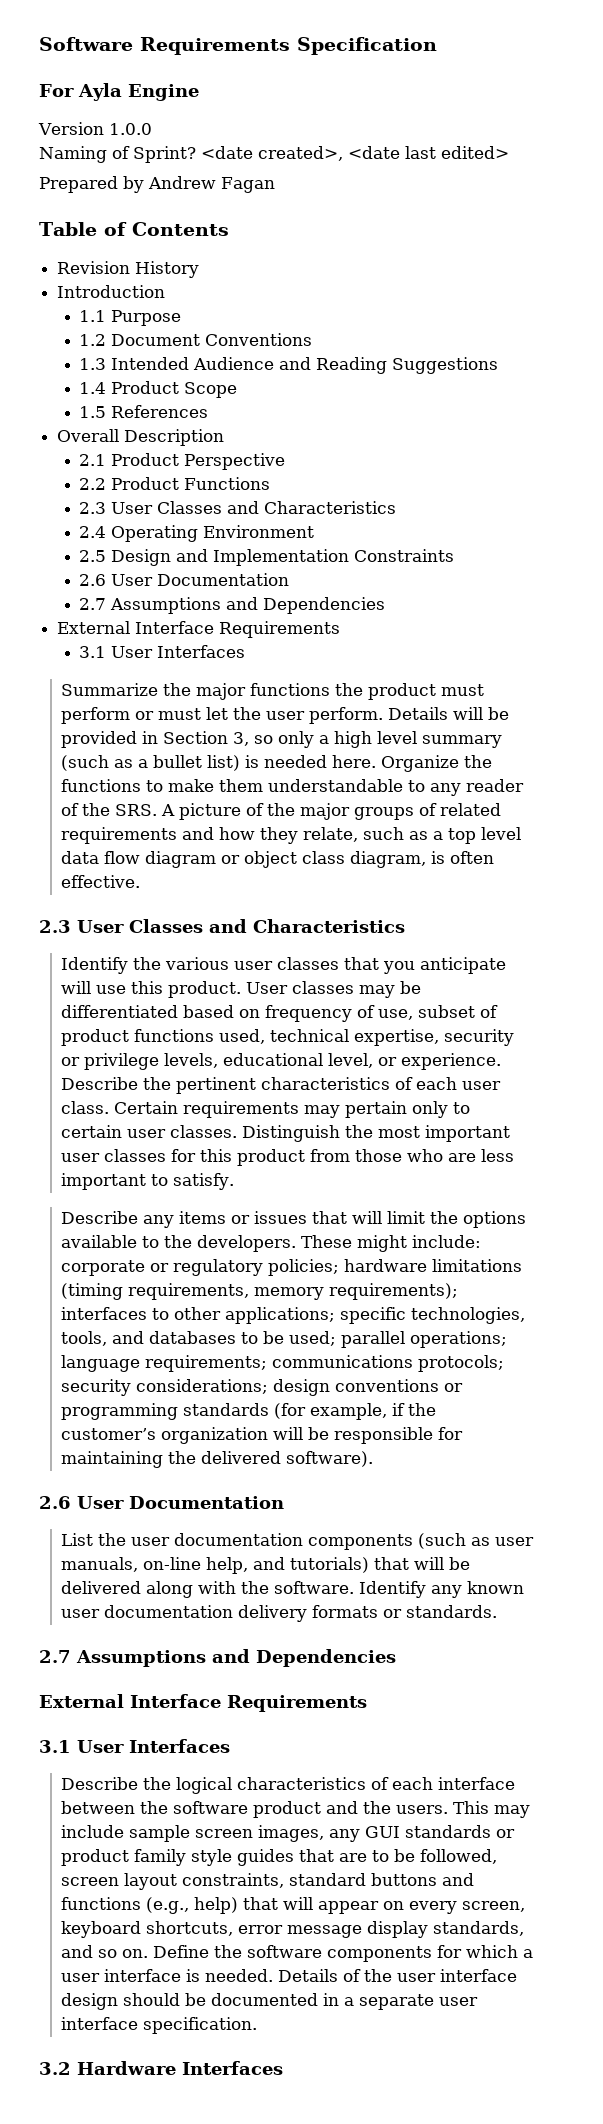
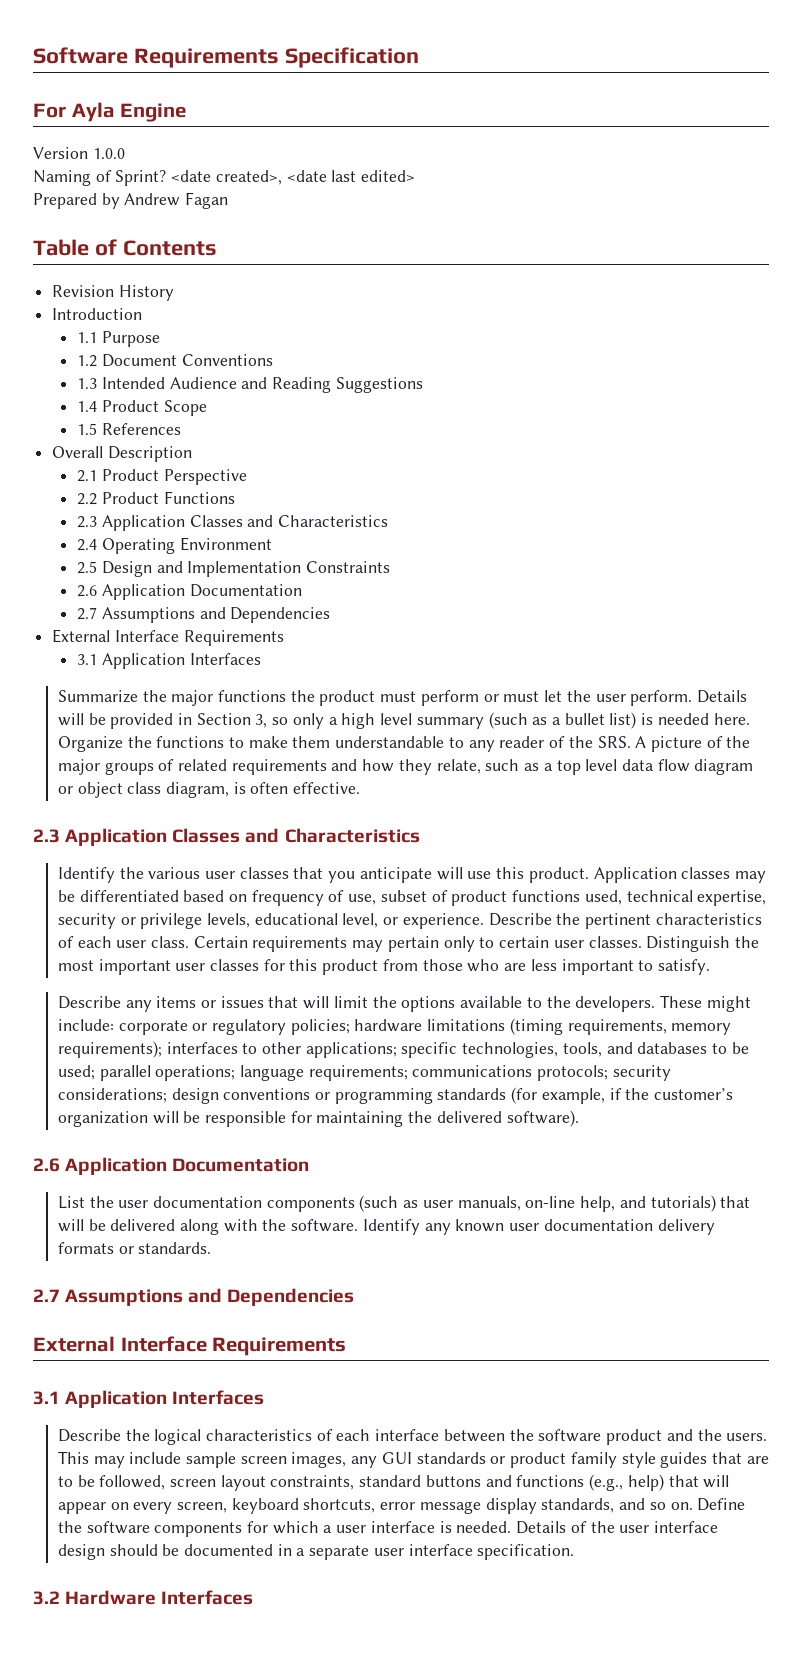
[111,502,154,514] User -> [101,515,185,531] Application
[111,574,154,586] User -> [101,584,185,600] Application
[111,646,154,658] User -> [101,653,185,669] Application
[77,920,124,933] User -> [65,828,168,846] Application
[246,982,289,994] User -> [593,867,677,883] Application
[77,1496,124,1509] User -> [65,1157,168,1175] Application
[77,1740,124,1753] User -> [65,1390,168,1408] Application

